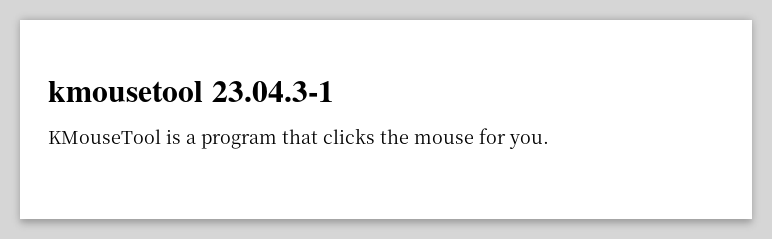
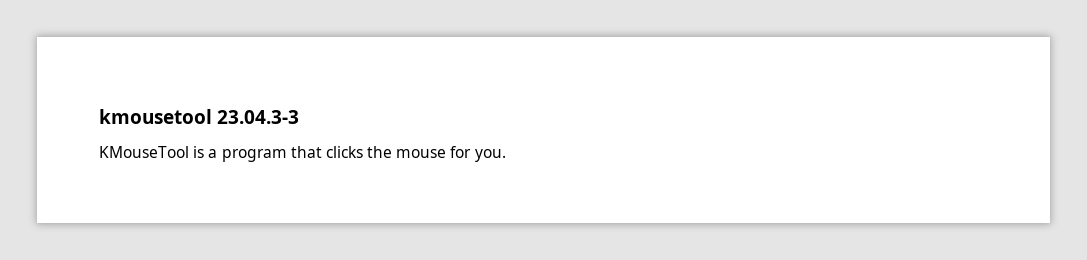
[211,81,334,102] 23.04.3-1 -> [217,110,300,124] 23.04.3-3

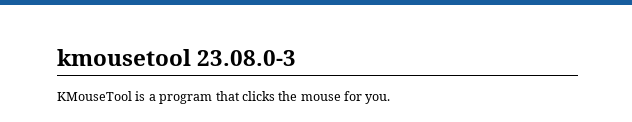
[217,110,300,124] 23.04.3-3 -> [197,50,297,66] 23.08.0-3

